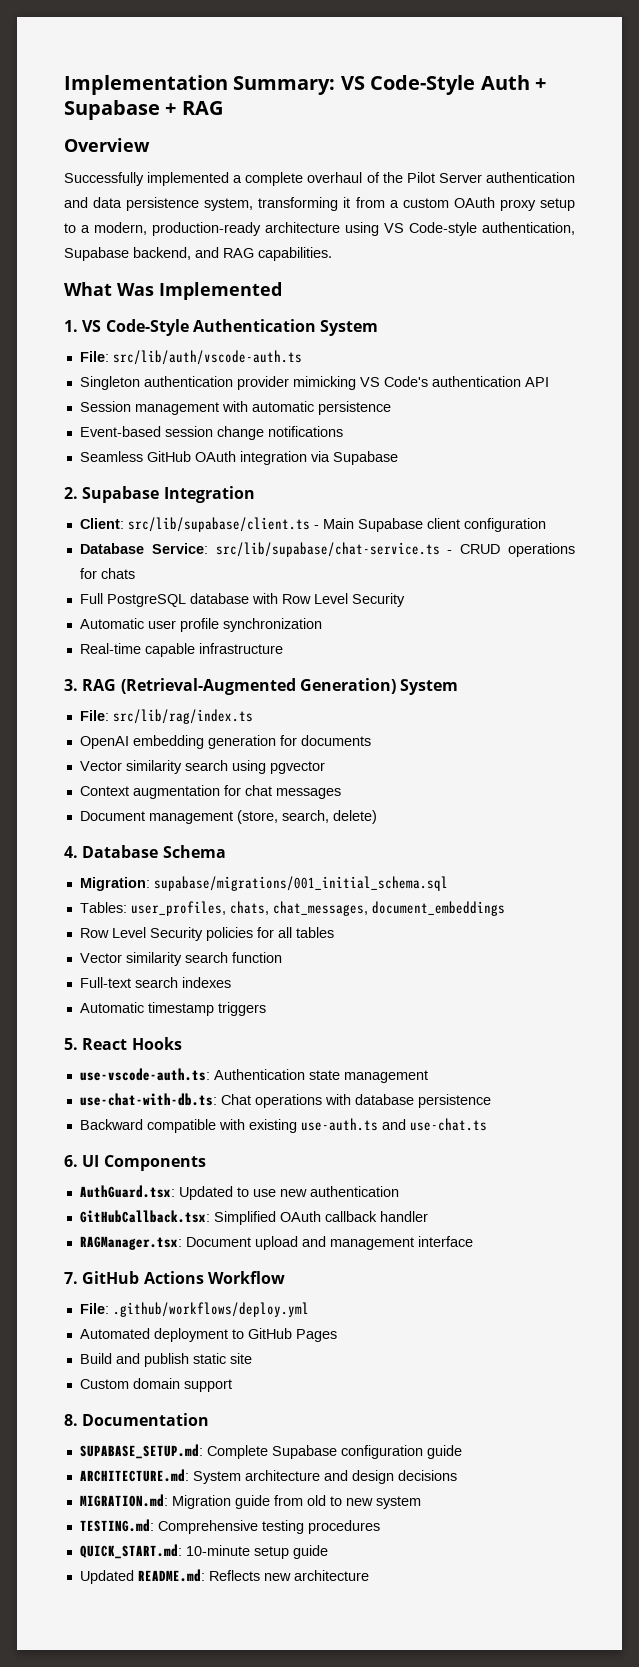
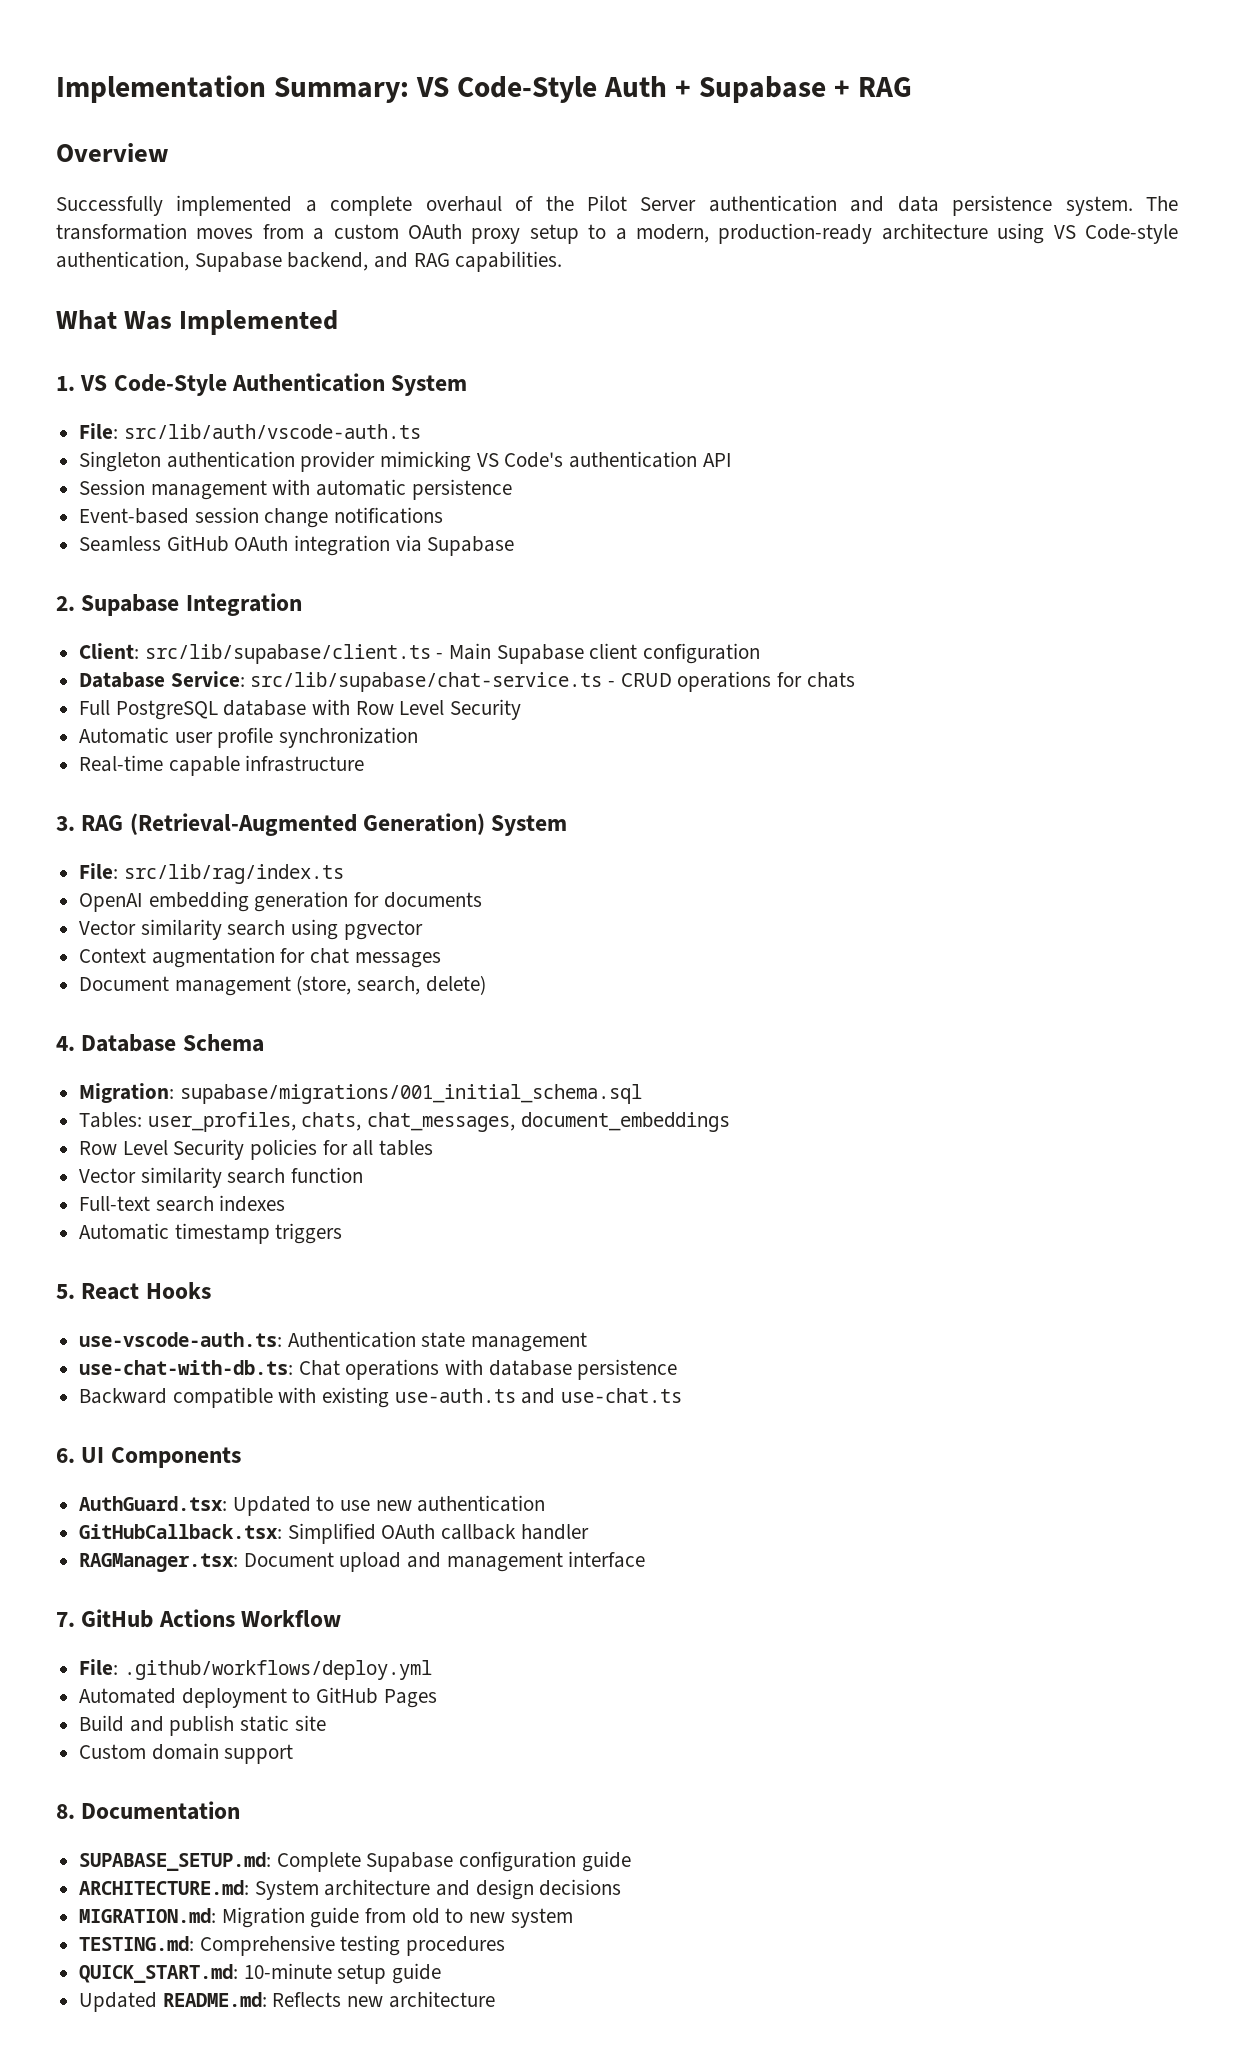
[204,197,351,211] system, transforming it -> [1065,196,1179,216] [56,223,254,240] system. The transformation moves

